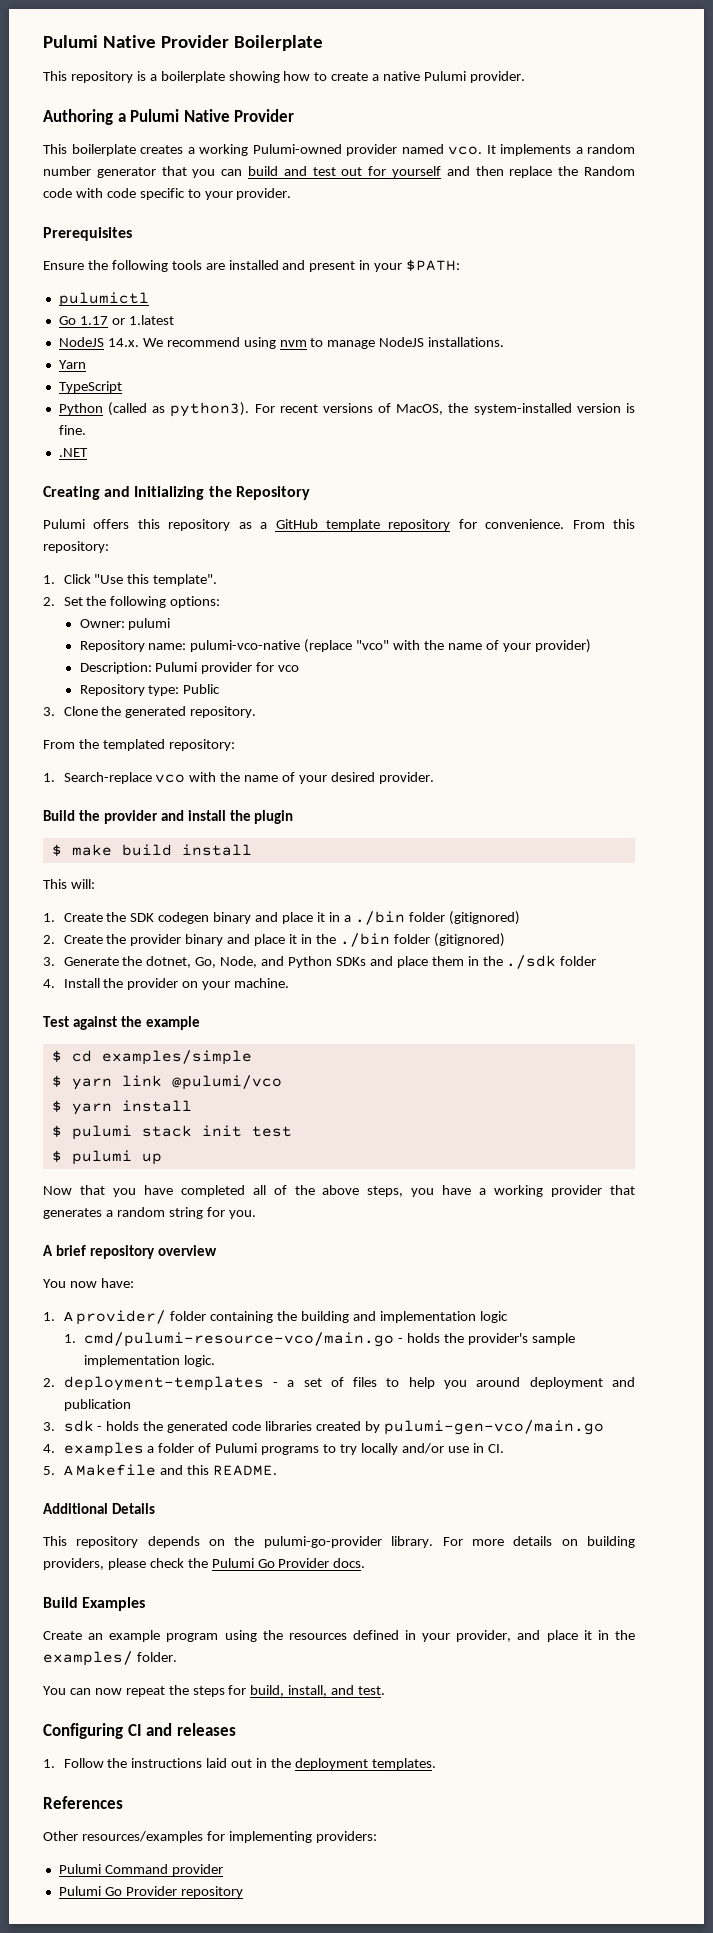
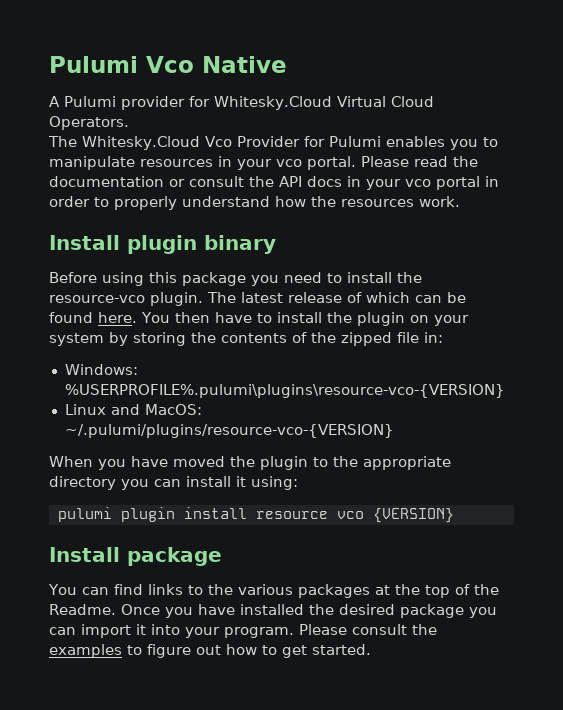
[43,35,323,51] [43,71,525,83] [43,109,295,125] [43,144,635,156] [43,166,636,178] [43,188,292,200] [43,227,132,241] [43,259,461,272] [58,292,149,307] [58,315,174,325] [58,337,505,349] [58,360,86,369] [58,381,122,393] [58,402,636,417] [58,425,86,435] [58,448,88,457] [43,486,310,500] [43,519,635,531] [43,541,109,553] [43,574,218,586] [43,596,221,608] [79,618,171,630] [79,639,591,653] [79,662,300,674] [79,684,221,696] [43,706,257,718] [43,739,235,751] [43,772,434,784] [43,810,294,824] [51,844,252,856] [43,879,95,889] [43,911,520,925] [43,933,505,947] [43,955,597,969] [43,978,290,990] [43,1016,200,1030] [51,1050,252,1065] [51,1075,282,1090] [51,1100,192,1115] [51,1125,292,1140] [51,1150,162,1165] [43,1185,635,1197] [43,1207,256,1219] [43,1245,217,1259] [43,1278,134,1288] [43,1310,508,1325] [63,1332,575,1347] [84,1355,216,1367] [43,1376,635,1391] [63,1399,131,1411] [43,1420,604,1435] [43,1442,504,1457] [43,1464,278,1476] [43,1503,155,1514] [43,1536,635,1548] [43,1558,366,1570] [43,1597,146,1611] [43,1630,635,1642] [43,1651,177,1666] [43,1685,386,1697] [43,1723,236,1739] [43,1758,436,1770] [43,1796,123,1809] [43,1831,377,1843] [58,1864,223,1876] [58,1886,243,1898] Pulumi Native Provider Boilerplate // This repository is a boilerplate showing how to create a native Pulumi provider. // Authoring a Pulumi Native Provider // This boilerplate creates a working Pulumi-owned provider named vco. It implements a random number generator that you can build and test out for yourself and then replace the Random code with code specific to your provider. // Prerequisites // Ensure the following tools are installed and present in your $PATH: // pulumictl // Go 1.17 or 1.latest // NodeJS 14.x. We recommend using nvm to manage NodeJS installations. // Yarn // TypeScript // Python (called as python3). For recent versions of MacOS, the system-installed version is fine. // .NET // Creating and Initializing the Repository // Pulumi offers this repository as a GitHub template repository for convenience. From this repository: // 1. Click "Use this template". // 2. Set the following options: // Owner: pulumi // Repository name: pulumi-vco-native (replace "vco" with the name of your provider) // Description: Pulumi provider for vco // Repository type: Public // 3. Clone the generated repository. // From the templated repository: // 1. Search-replace vco with the name of your desired provider. // Build the provider and install the plugin // $ make build install // This will: // 1. Create the SDK codegen binary and place it in a ./bin folder (gitignored) // 2. Create the provider binary and place it in the ./bin folder (gitignored) // 3. Generate the dotnet, Go, Node, and Python SDKs and place them in the ./sdk folder // 4. Install the provider on your machine. // Test against the example // $ cd examples/simple // $ yarn link @pulumi/vco // $ yarn install // $ pulumi stack init test // $ pulumi up // Now that you have completed all of the above steps, you have a working provider that generates a random string for you. // A brief repository overview // You now have: // 1. A provider/ folder containing the building and implementation logic // 1. cmd/pulumi-resource-vco/main.go - holds the provider's sample implementation logic. // 2. deployment-templates - a set of files to help you around deployment and publication // 3. sdk - holds the generated code libraries created by pulumi-gen-vco/main.go // 4. examples a folder of Pulumi programs to try locally and/or use in CI. // 5. A Makefile and this README. // Additional Details // This repository depends on the pulumi-go-provider library. For more details on building providers, please check the Pulumi Go Provider docs. // Build Examples // Create an example program using the resources defined in your provider, and place it in the examples/ folder. // You can now repeat the steps for build, install, and test. // Configuring CI and releases // 1. Follow the instructions laid out in the deployment templates. // References // Other resources/examples for implementing providers: // Pulumi Command provider // Pulumi Go Provider repository -> [49,56,287,73] [49,96,434,110] [49,116,129,130] [48,136,498,150] [49,156,478,170] [49,176,499,190] [49,196,460,210] [49,235,276,254] [49,272,422,286] [49,292,466,306] [49,312,469,326] [49,332,443,346] [64,364,138,375] [64,384,505,398] [64,404,202,415] [64,424,394,438] [49,456,451,470] [49,476,298,490] [57,507,454,523] [49,547,222,566] [48,584,499,598] [49,604,497,618] [49,624,437,638] [49,644,371,658] Pulumi Vco Native // A Pulumi provider for Whitesky.Cloud Virtual Cloud Operators. // The Whitesky.Cloud Vco Provider for Pulumi enables you to manipulate resources in your vco portal. Please read the documentation or consult the API docs in your vco portal in order to properly understand how the resources work. // Install plugin binary // Before using this package you need to install the resource-vco plugin. The latest release of which can be found here. You then have to install the plugin on your system by storing the contents of the zipped file in: // Windows: %USERPROFILE%.pulumi\plugins\resource-vco-{VERSION} // Linux and MacOS: ~/.pulumi/plugins/resource-vco-{VERSION} // When you have moved the plugin to the appropriate directory you can install it using: // pulumi plugin install resource vco {VERSION} // Install package // You can find links to the various packages at the top of the Readme. Once you have installed the desired package you can import it into your program. Please consult the examples to figure out how to get started.

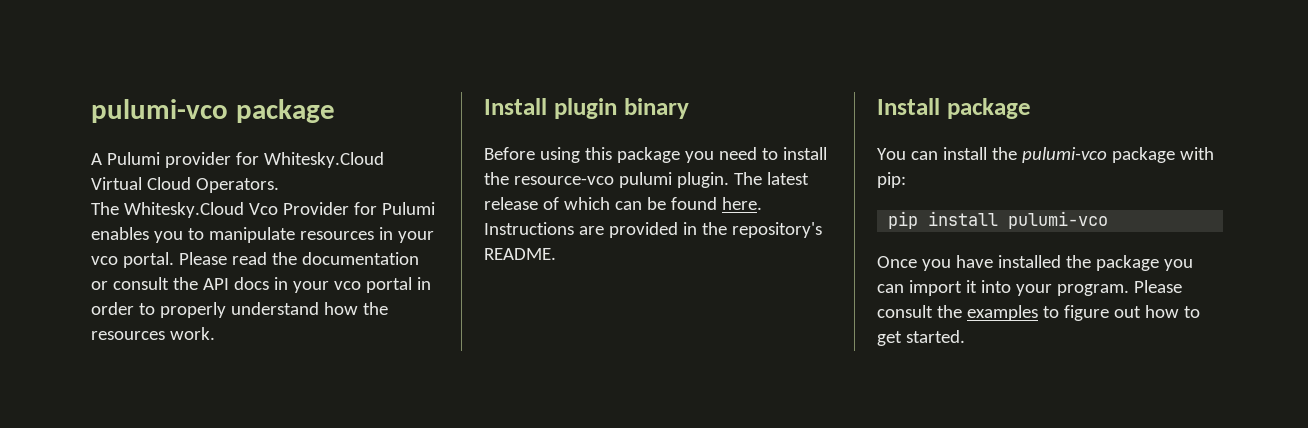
[49,56,287,73] Pulumi Vco Native -> [91,99,335,123] pulumi-vco package
(145, 299) none -> [618,172,672,188] pulumi
[141,312,469,326] [49,332,443,346] [64,364,138,375] [64,384,505,398] [64,404,202,415] [64,424,394,438] [49,456,451,470] [49,476,298,490] [57,507,454,523] [49,547,222,566] [48,584,499,598] [49,604,116,615] You then have to install the plugin on your system by storing the contents of the zipped file in: // Windows: %USERPROFILE%.pulumi\plugins\resource-vco-{VERSION} // Linux and MacOS: ~/.pulumi/plugins/resource-vco-{VERSION} // When you have moved the plugin to the appropriate directory you can install it using: // pulumi plugin install resource vco {VERSION} // Install package // You can find links to the various packages at the top of the Readme. -> [484,222,822,238] [484,248,556,260] [877,98,1031,119] [877,147,1214,163] [877,172,906,188] [888,211,1109,229] Instructions are provided in the repository's README. // Install package // You can install the pulumi-vco package with pip: // pip install pulumi-vco //
[339,604,395,615] desired -> (1091, 261) none

